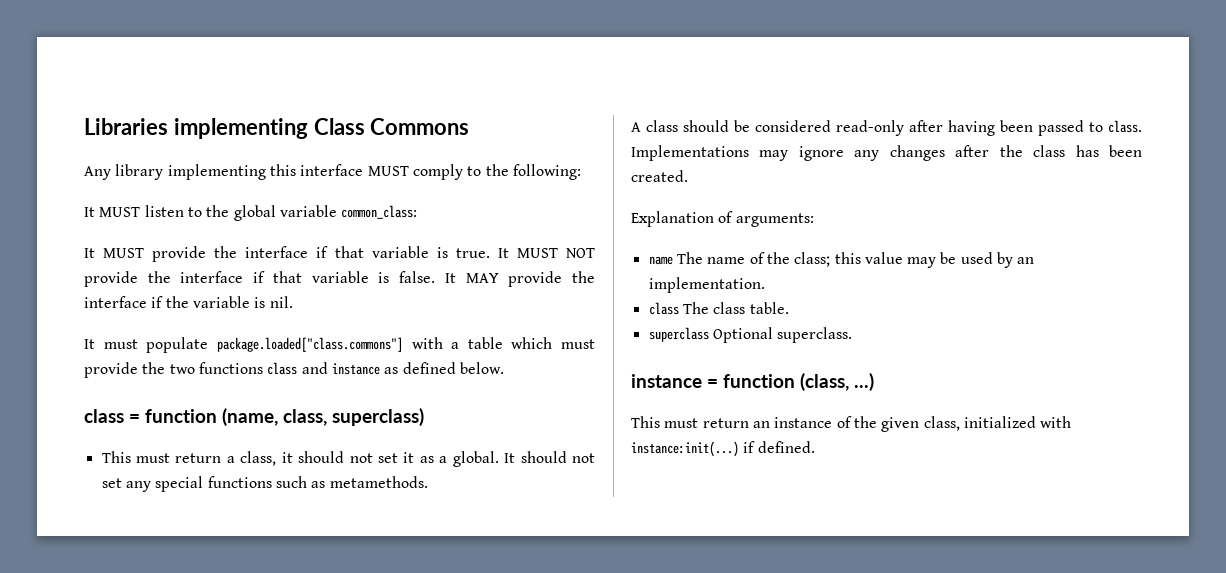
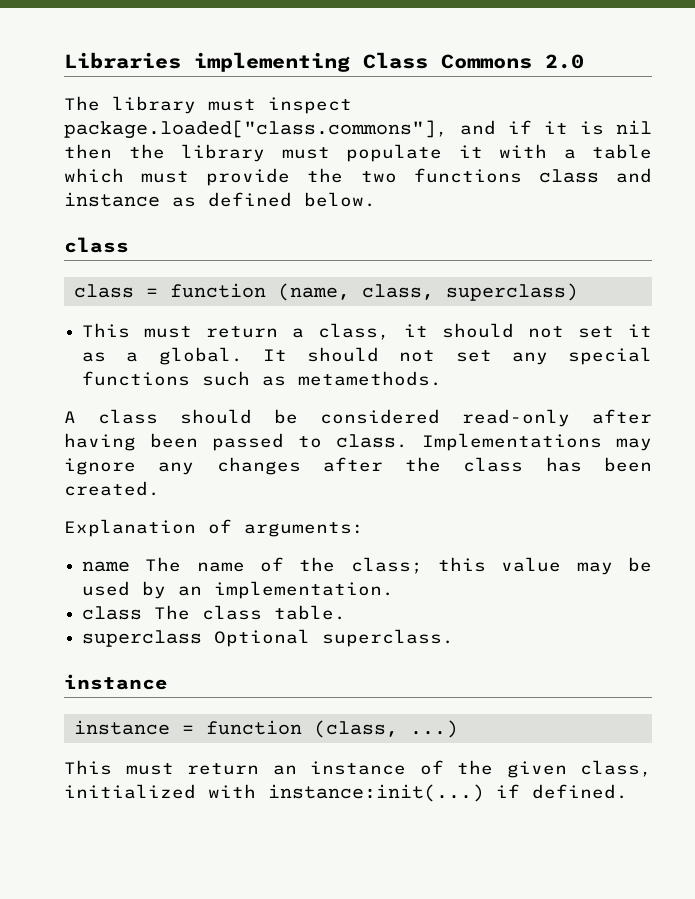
[84,164,581,180] [84,205,418,221] [84,246,595,262] [84,271,596,287] [84,296,293,308] [84,339,95,349] // Any library implementing this interface MUST comply to the following: // It MUST listen to the global variable common_class: // It MUST provide the interface if that variable is true. It MUST NOT provide the interface if that variable is false. It MAY provide the interface if the variable is nil. // It -> [545,54,584,69] [64,96,352,114] [64,120,652,139] [64,144,265,162] 2.0 // The library must inspect package.loaded["class.commons"], and if it is nil then the library
[216,337,403,352] package.loaded["class.commons"] -> [458,145,483,158] it
(124, 416) none -> [73,284,134,298] // class
(702, 381) none -> [73,720,170,735] // instance

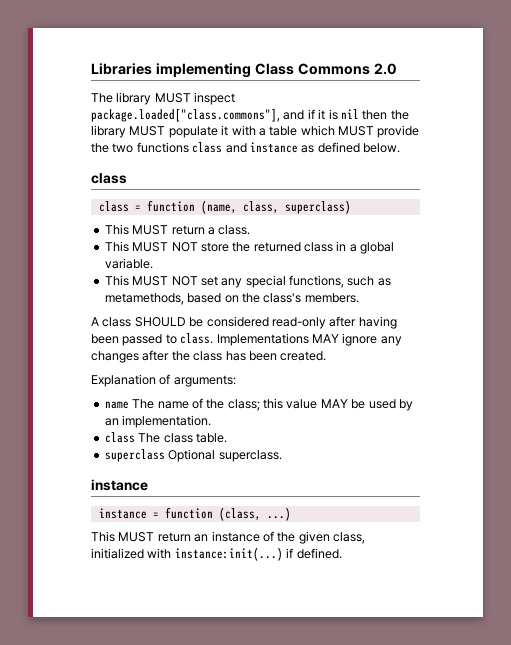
[208,99,256,111] must -> [154,93,191,103] MUST
[281,147,330,159] must -> [129,126,166,136] MUST
[141,171,190,183] must -> [338,126,374,136] MUST
[144,326,193,338] must -> [132,225,169,235] MUST
[318,323,653,340] [82,347,436,365] class, it should not set it as a global. It should not -> [218,225,251,235] [104,241,395,254] [104,258,153,269] [104,275,198,286] class. // This MUST NOT store the returned class in a global variable. // This MUST NOT
[82,371,191,386] functions -> [289,275,344,288] functions,
[298,371,443,386] metamethods. -> [104,293,359,305] metamethods, based on the class's members.
[180,409,252,424] should -> [134,317,186,327] SHOULD
[616,438,652,451] may -> [311,334,339,343] MAY
[576,562,613,575] may -> [320,399,348,408] MAY
[125,763,174,775] must -> [118,532,155,542] MUST

